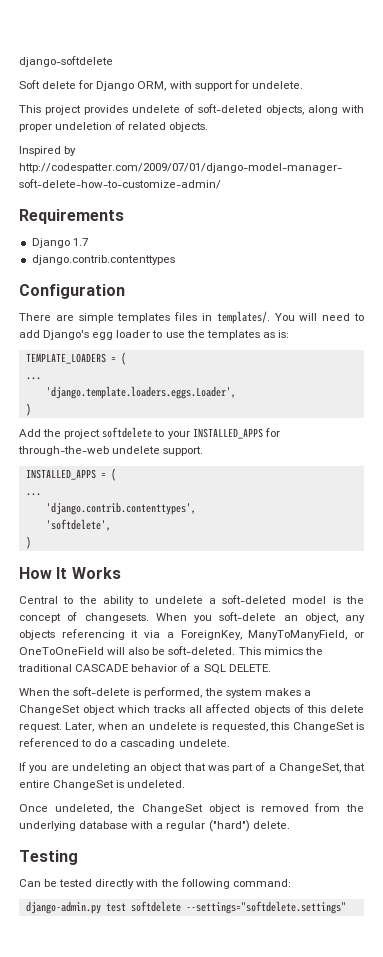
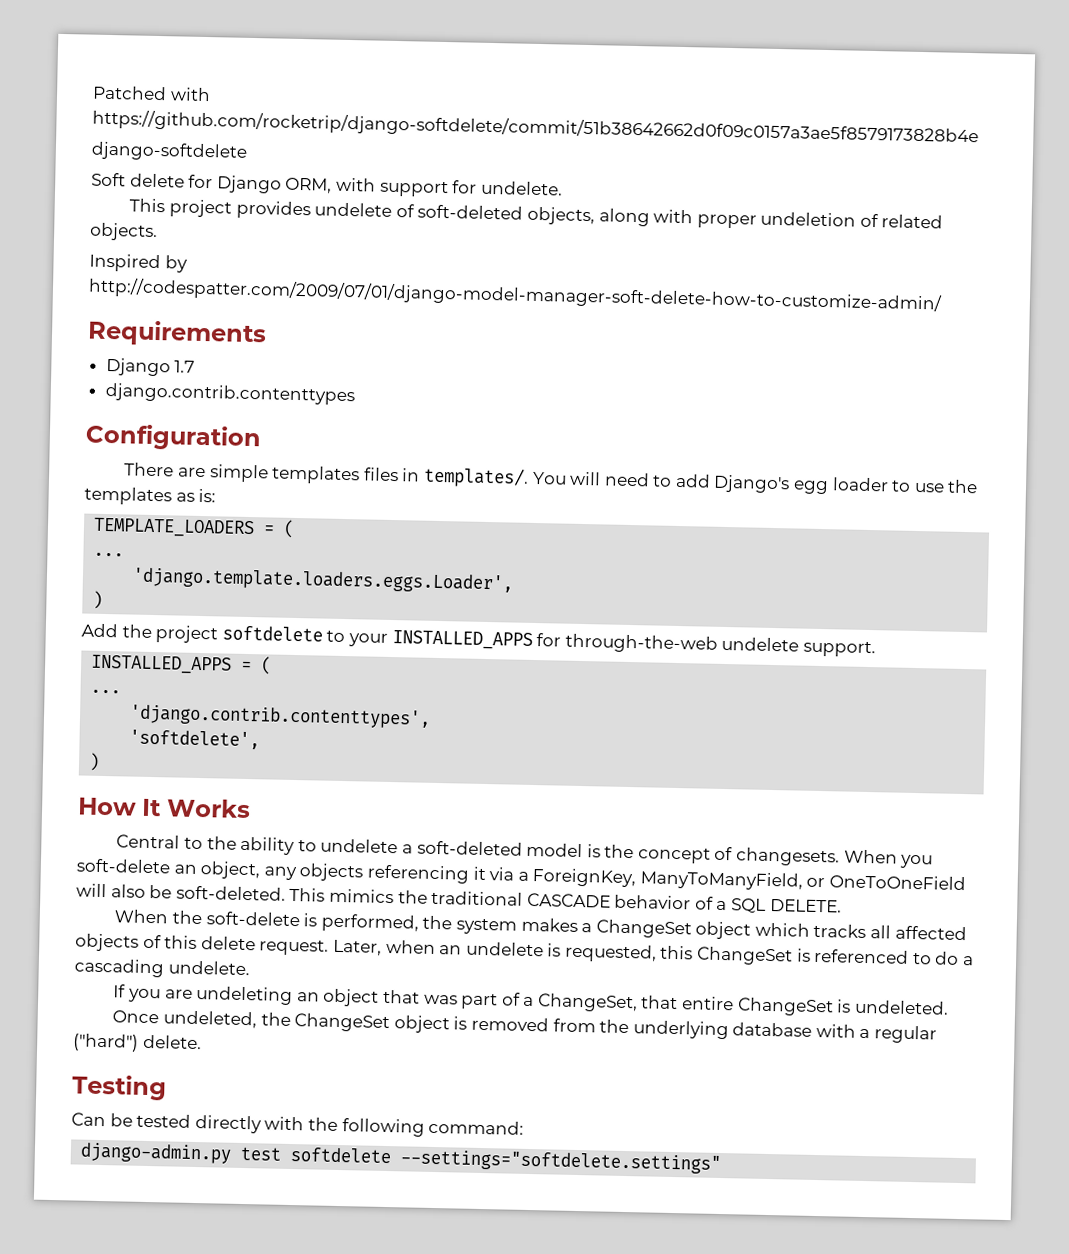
(19, 61) none -> [92,85,211,102] [92,109,979,147] Patched with https://github.com/rocketrip/django-softdelete/commit/51b38642662d0f09c0157a3ae5f8579173828b4e //

